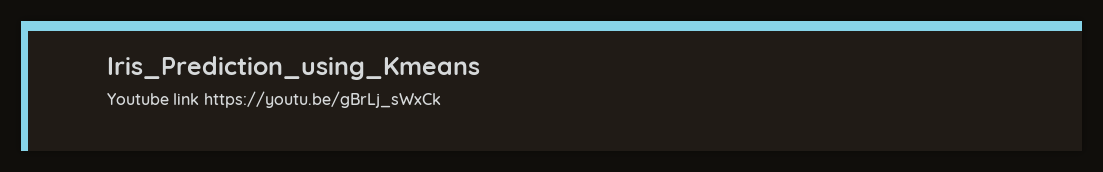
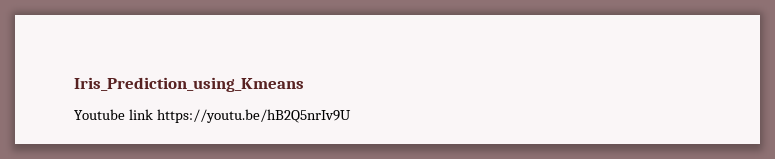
[203,91,441,108] https://youtu.be/gBrLj_sWxCk -> [156,109,351,123] https://youtu.be/hB2Q5nrIv9U

